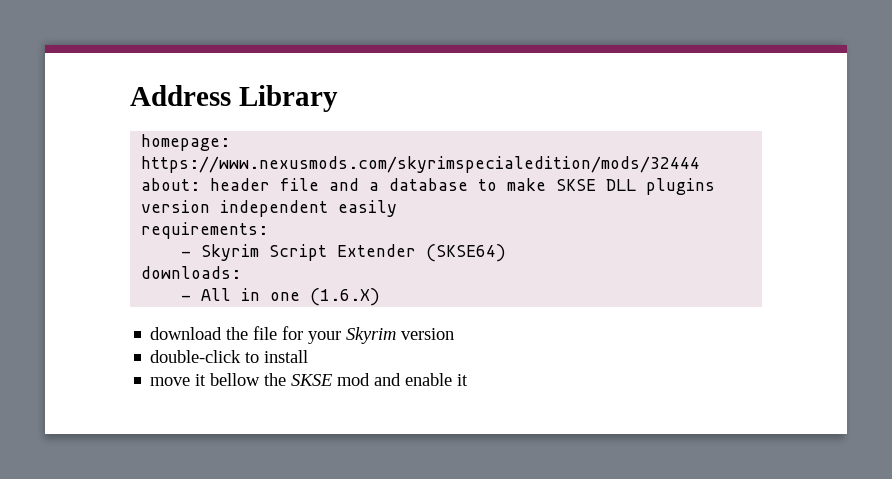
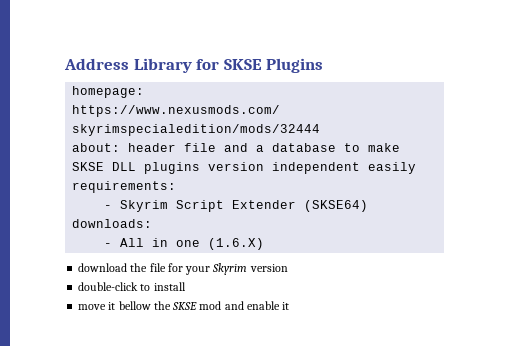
(338, 98) none -> [196,58,324,73] for SKSE Plugins

